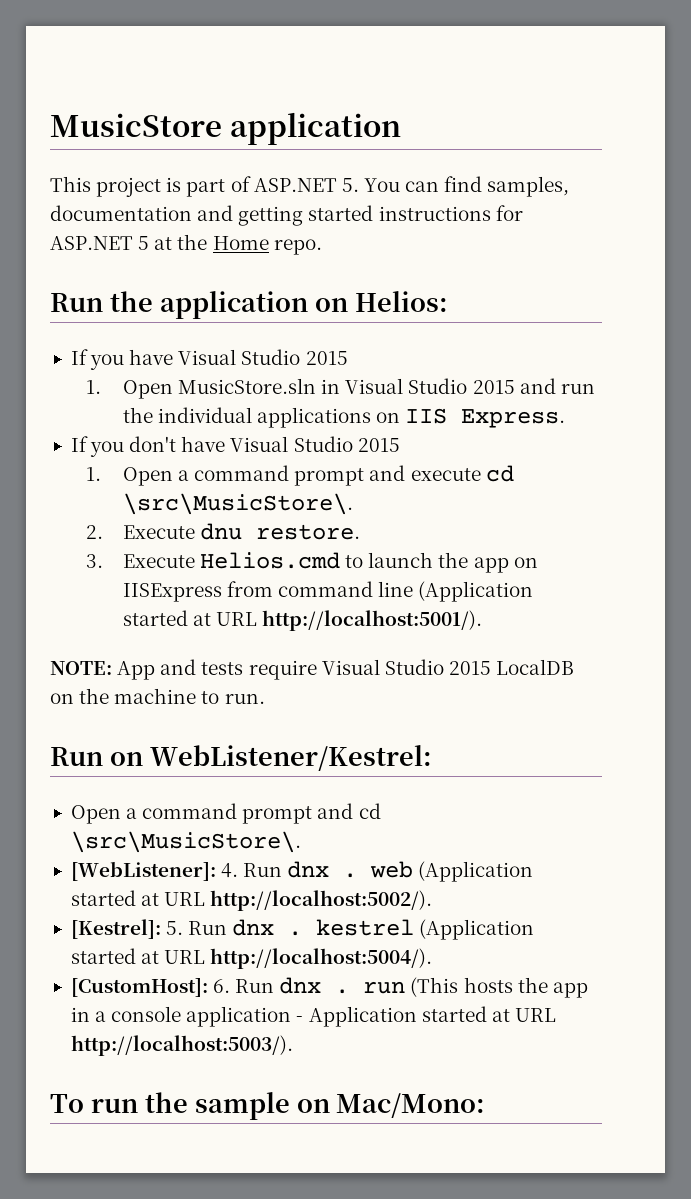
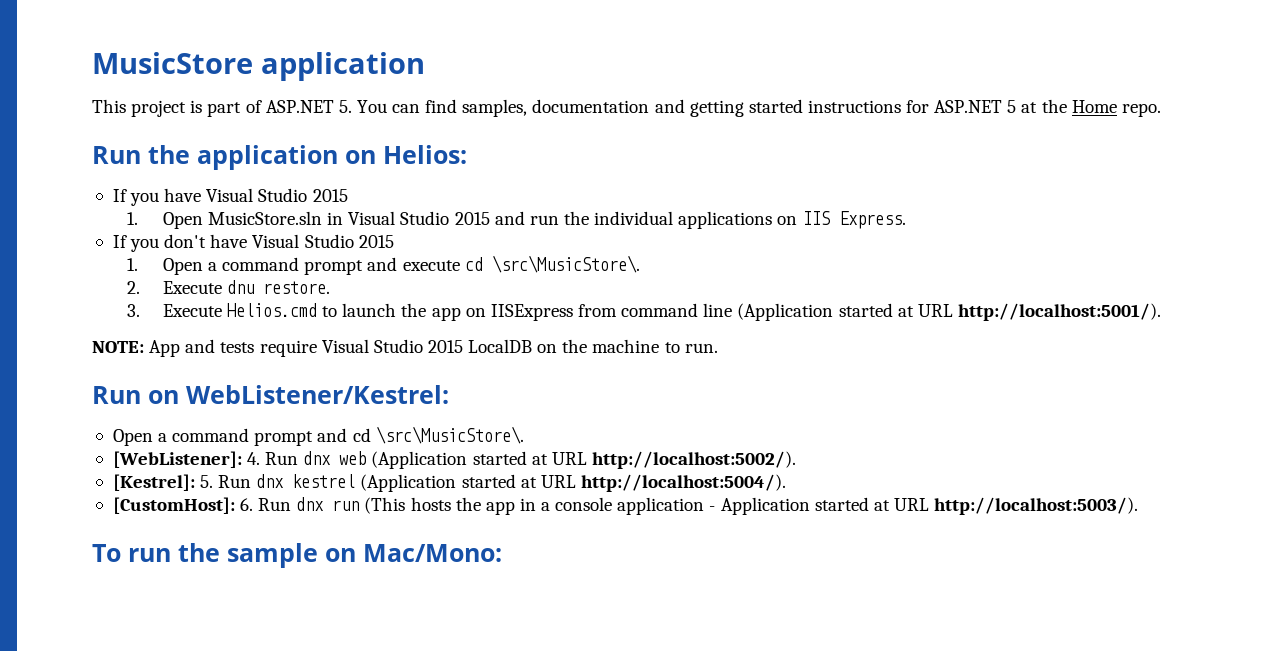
[343,873,358,878] . -> (332, 458) none
[288,931,303,936] . -> (285, 481) none
[335,989,350,994] . -> (325, 504) none

